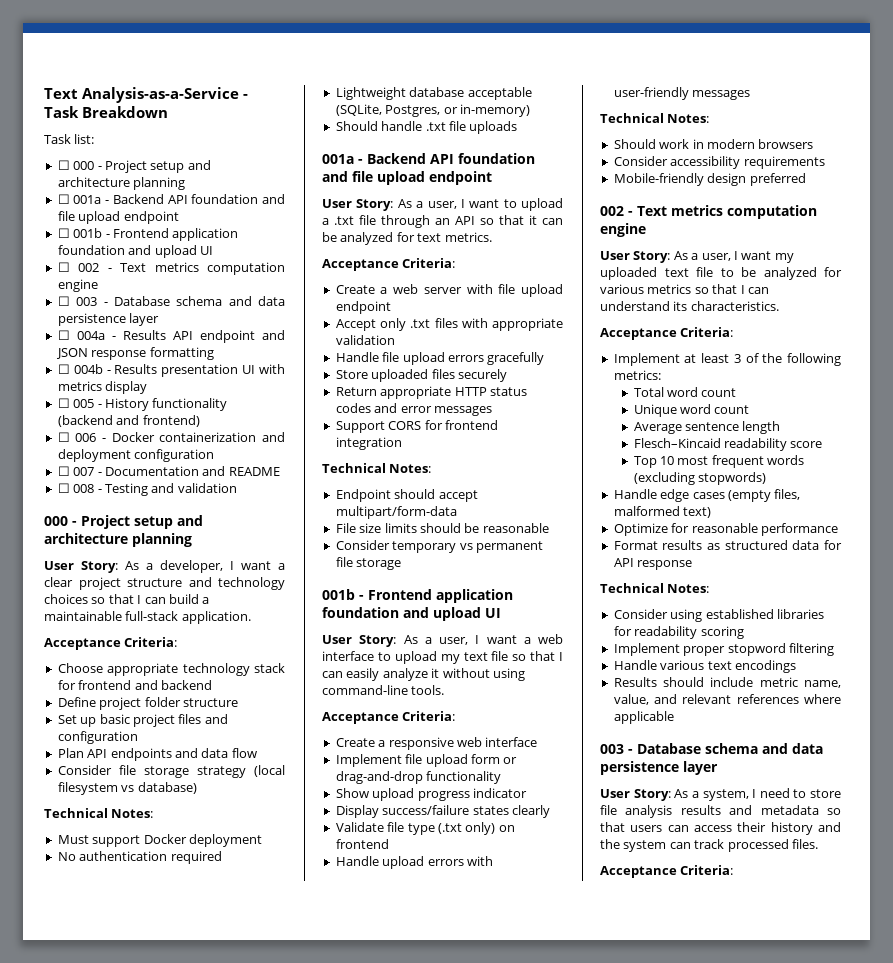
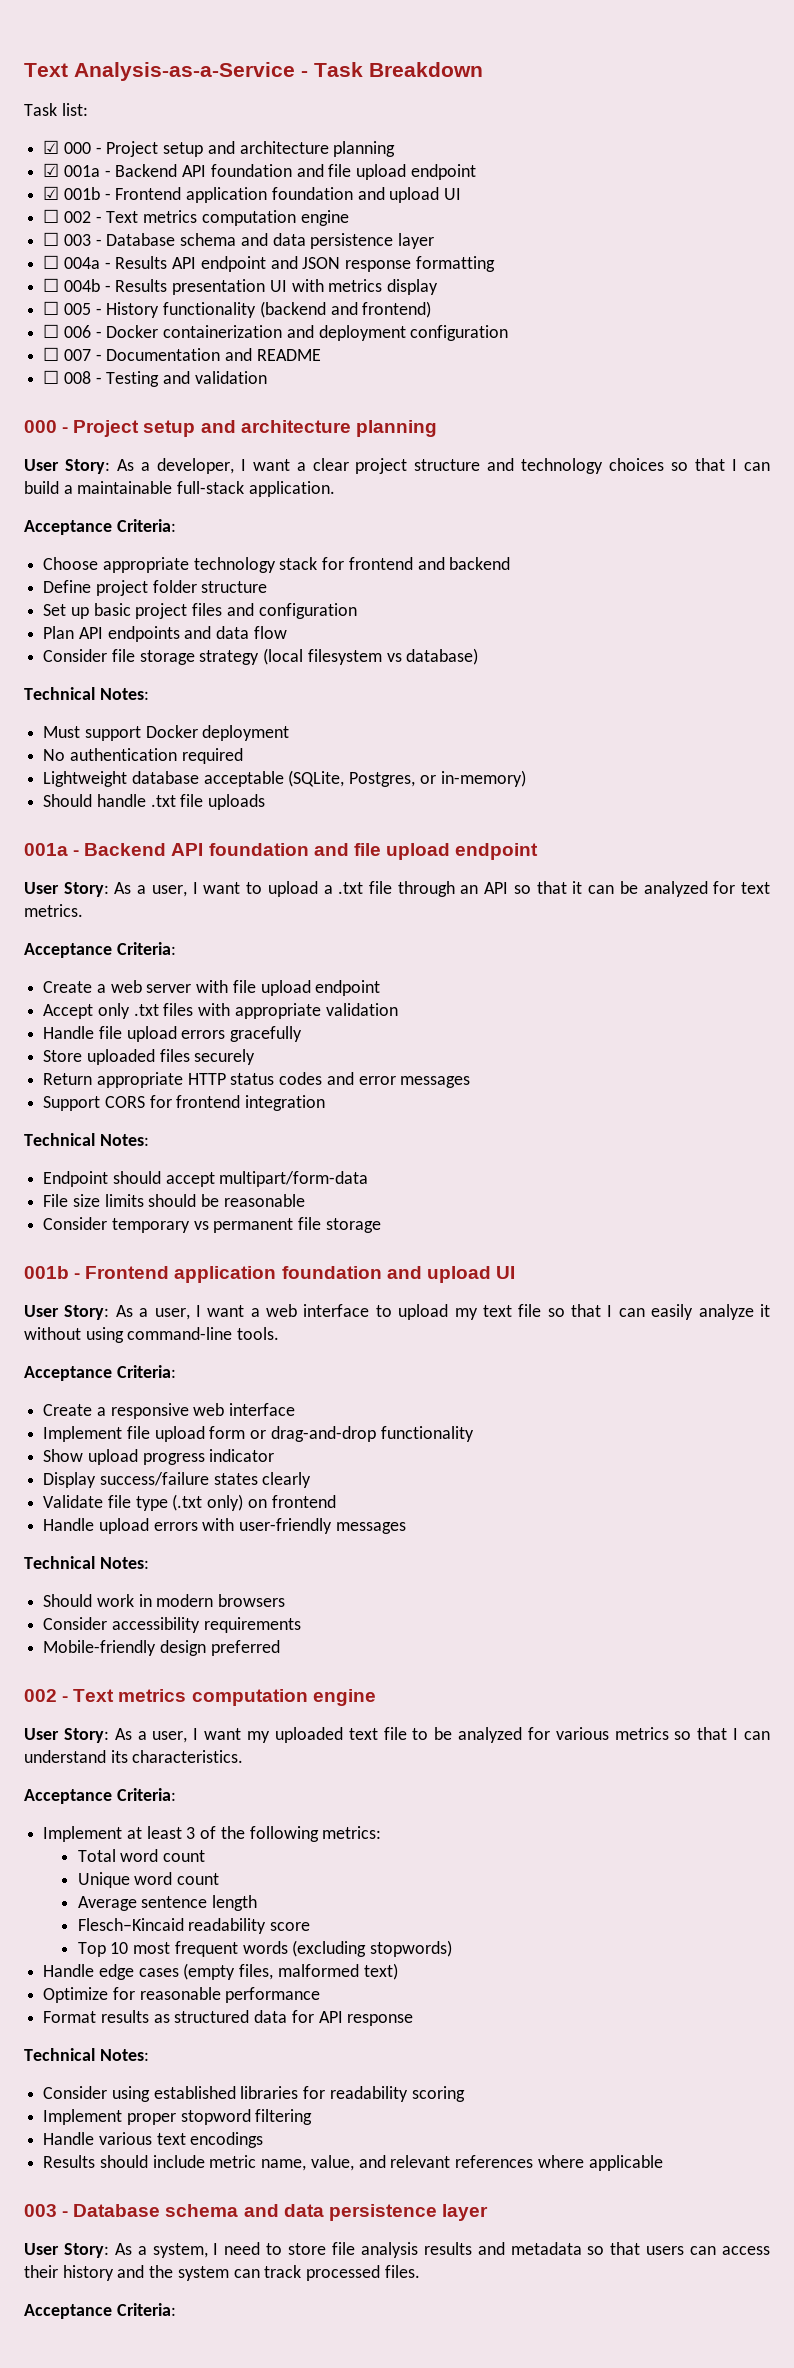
[57,160,211,173] [57,177,186,190] [57,194,285,204] [57,211,179,224] [57,228,70,238] ☐ 000 - Project setup and architecture planning // ☐ 001a - Backend API foundation and file upload endpoint // ☐ -> [43,140,396,157] [43,163,476,180] [43,186,60,200] ☑ 000 - Project setup and architecture planning // ☑ 001a - Backend API foundation and file upload endpoint // ☑

